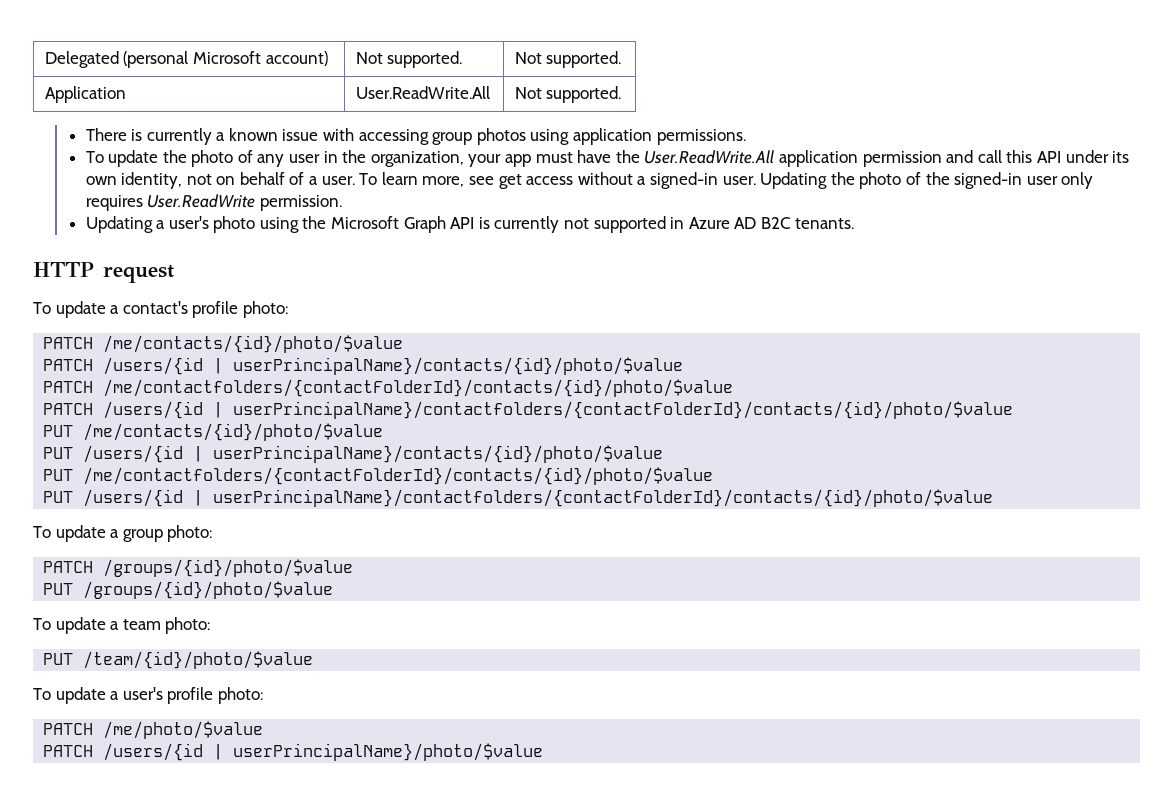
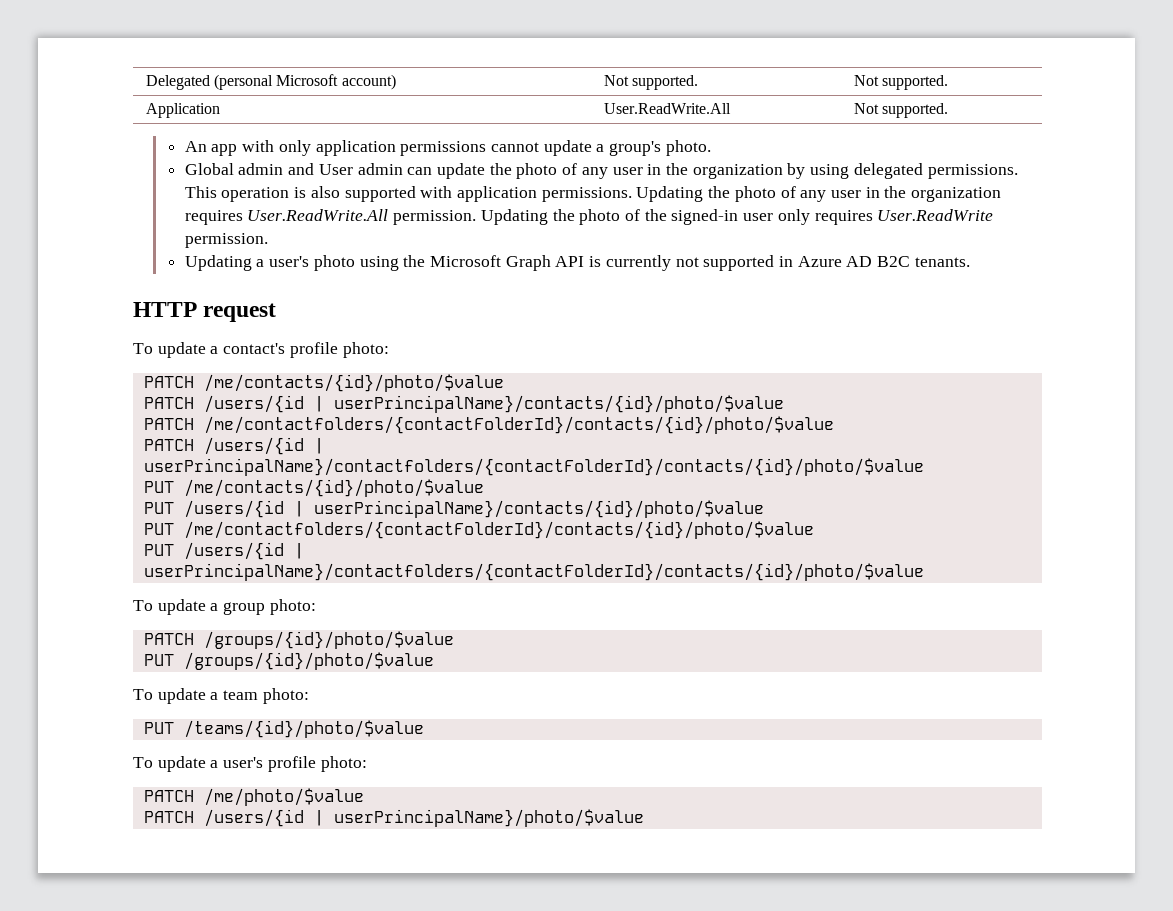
[85,128,746,145] [85,151,104,163] There is currently a known issue with accessing group photos using application permissions. // To -> [184,140,711,156] [184,163,433,175] An app with only application permissions cannot update a group's photo. // Global admin and User admin can
[370,150,1130,167] [85,172,756,189] organization, your app must have the User.ReadWrite.All application permission and call this API under its own identity, not on behalf of a user. To learn more, see get access without a signed-in user. -> [692,163,1018,179] [184,186,1002,202] [184,209,477,225] organization by using delegated permissions. This operation is also supported with application permissions. Updating the photo of any user in the organization requires User.ReadWrite.All permission.
[83,651,314,669] /team/{id}/photo/$value -> [183,720,424,738] /teams/{id}/photo/$value

